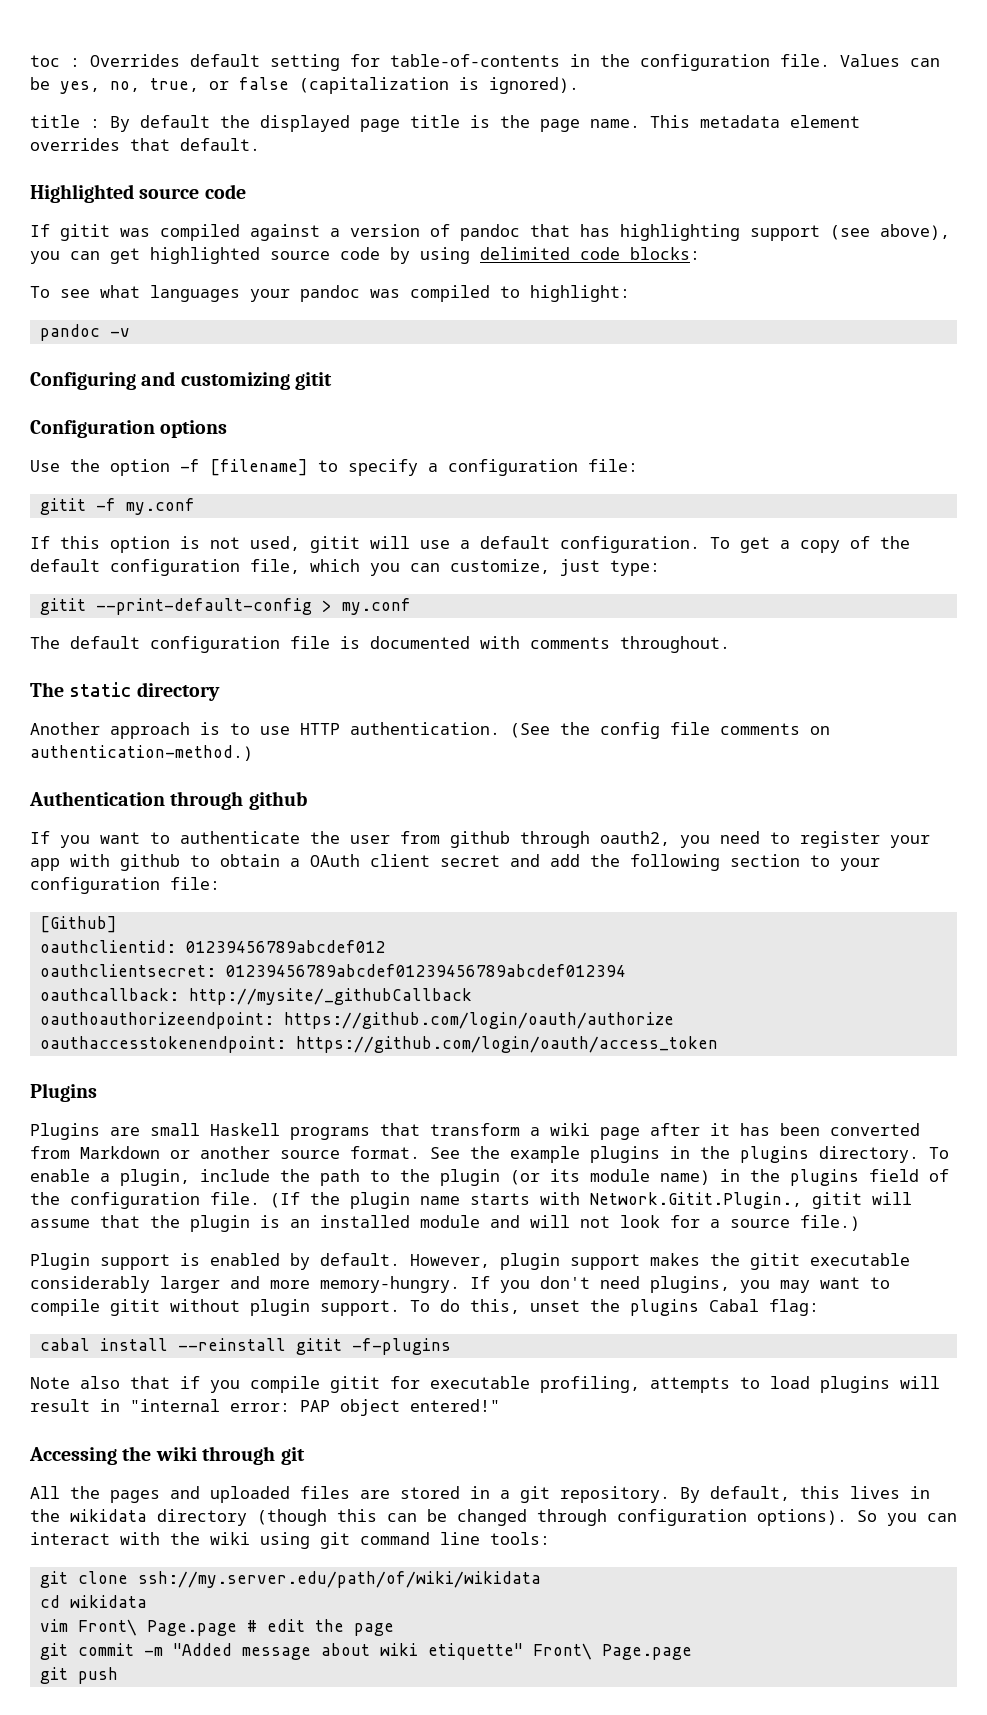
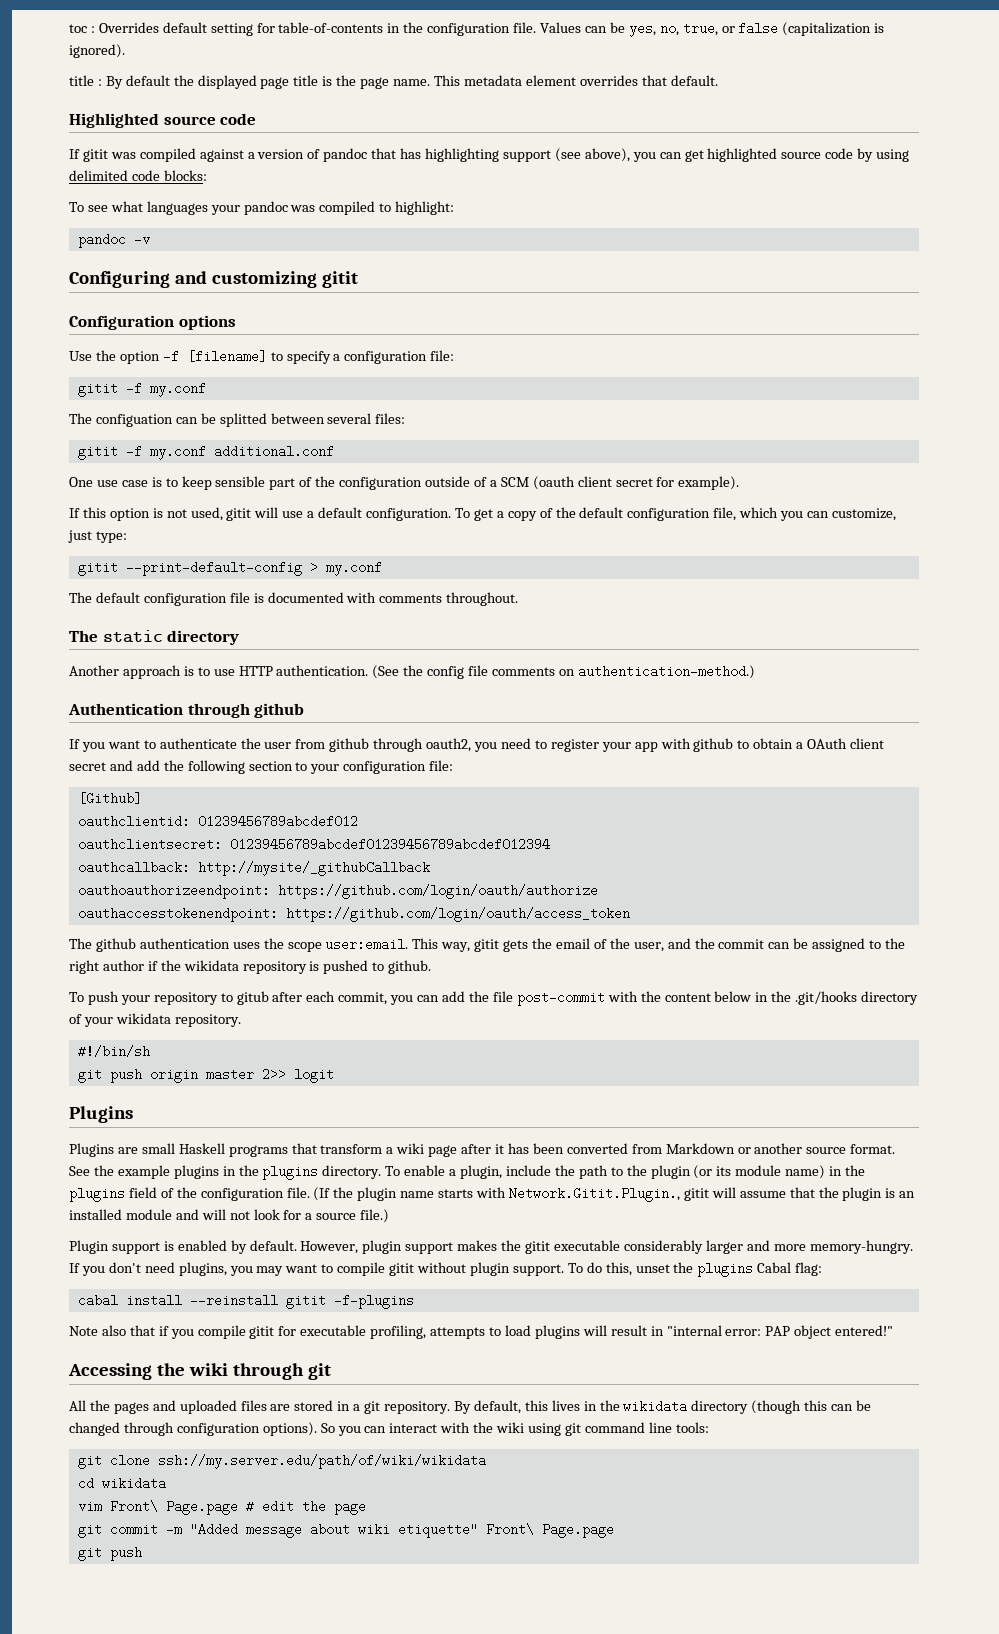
(195, 506) none -> [69,413,406,427] [77,445,334,460] [69,476,740,490] // The configuation can be splitted between several files: // gitit -f my.conf additional.conf // One use case is to keep sensible part of the configuration outside of a SCM (oauth client secret for example).
(718, 1044) none -> [69,938,906,952] [69,960,432,974] [69,991,919,1006] [69,1013,241,1027] [77,1045,150,1058] [77,1068,334,1083] // The github authentication uses the scope user:email. This way, gitit gets the email of the user, and the commit can be assigned to the right author if the wikidata repository is pushed to github. // To push your repository to gitub after each commit, you can add the file post-commit with the content below in the .git/hooks directory of your wikidata repository. // #!/bin/sh // git push origin master 2>> logit

